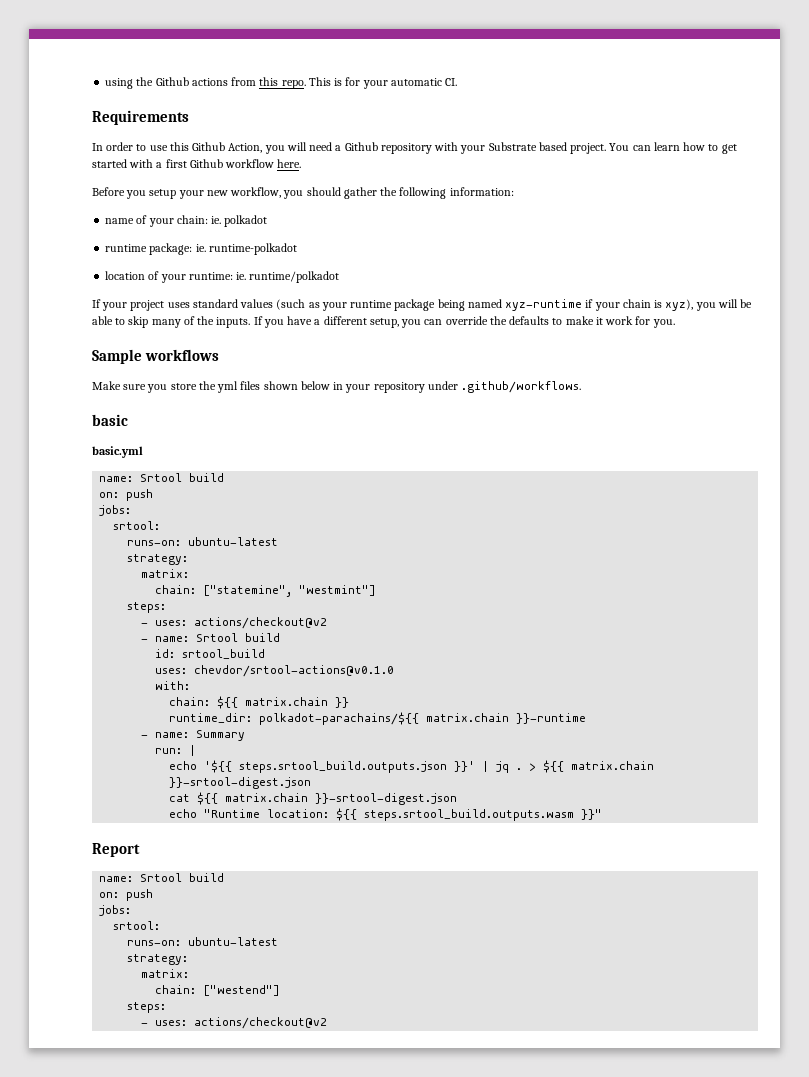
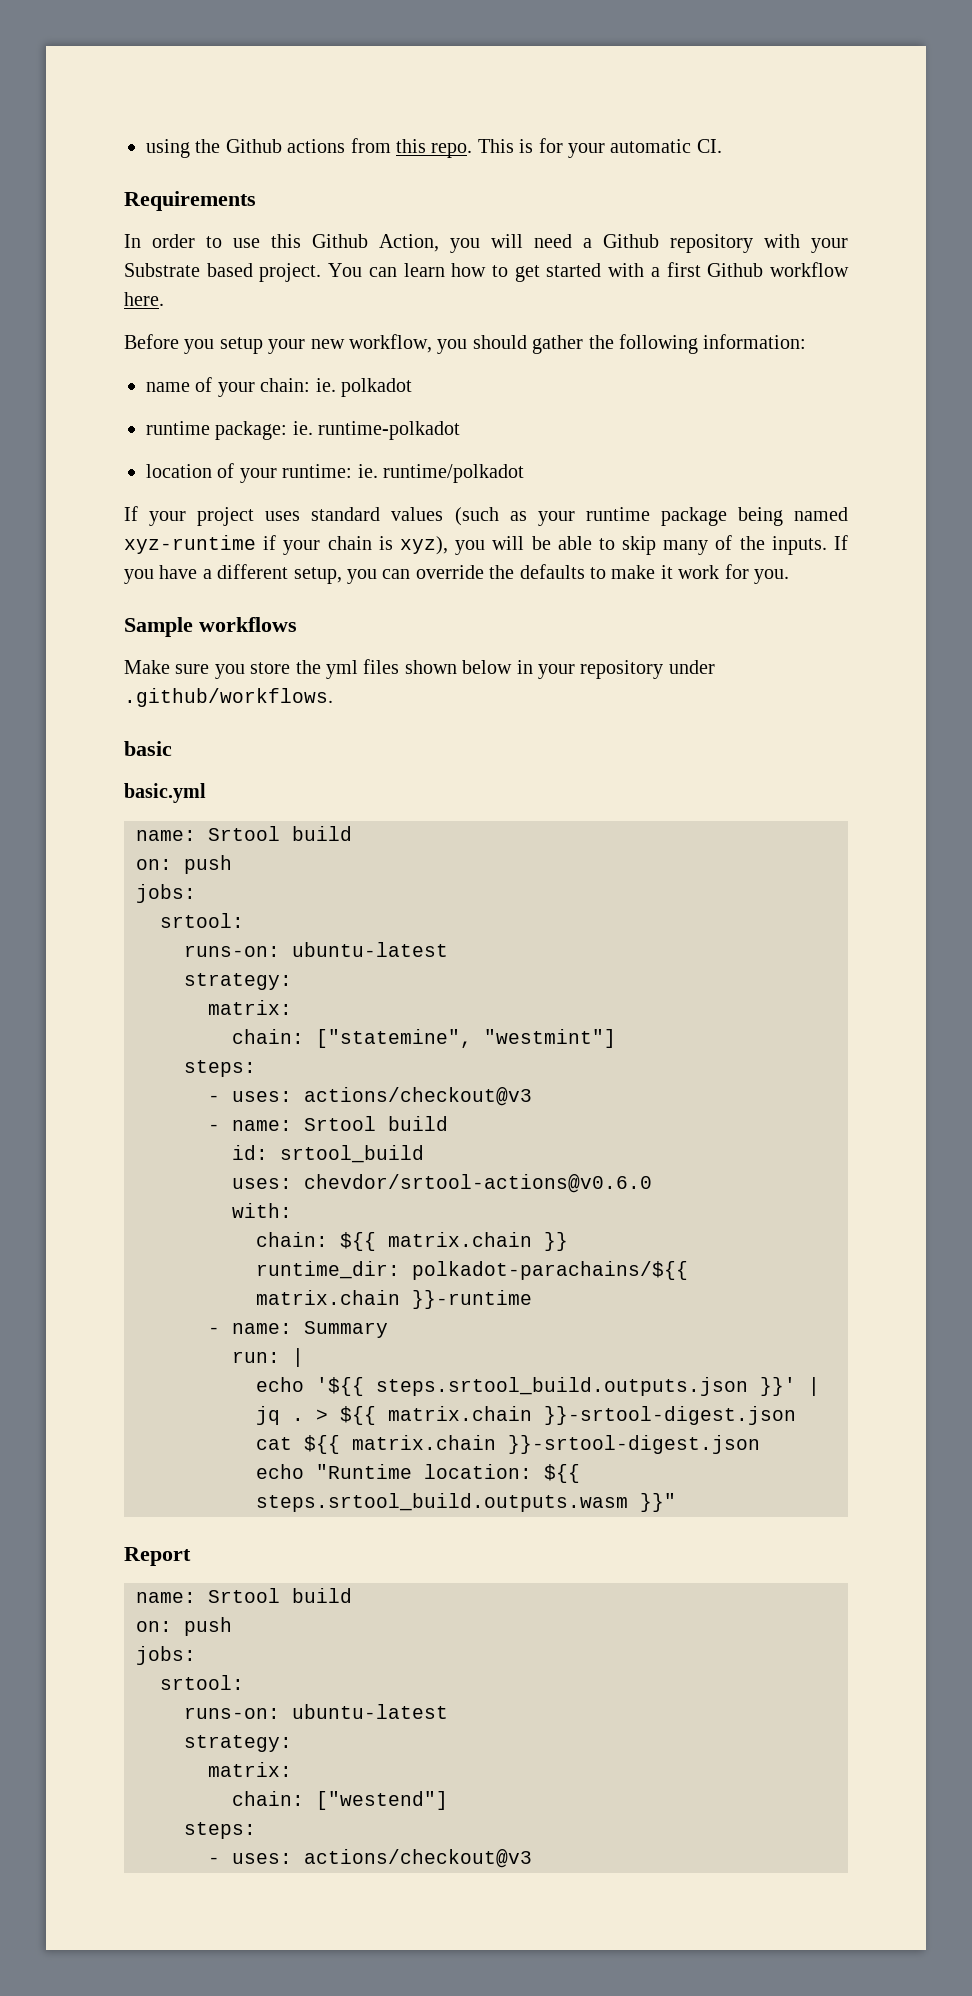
[194,617,328,629] actions/checkout@v2 -> [304,1087,532,1106] actions/checkout@v3
[194,665,395,677] chevdor/srtool-actions@v0.1.0 -> [304,1174,652,1193] chevdor/srtool-actions@v0.6.0
[194,1017,328,1029] actions/checkout@v2 -> [304,1849,532,1868] actions/checkout@v3

